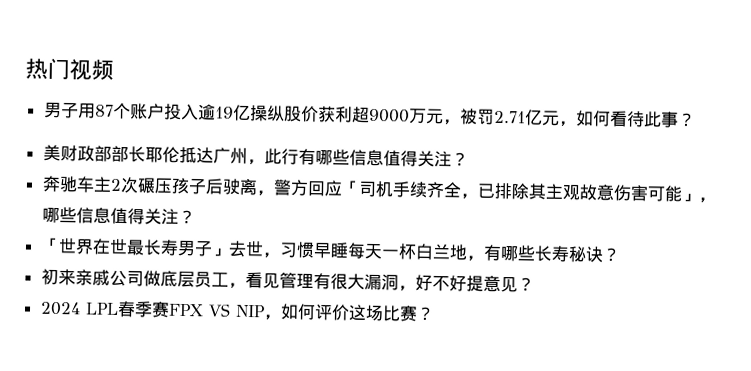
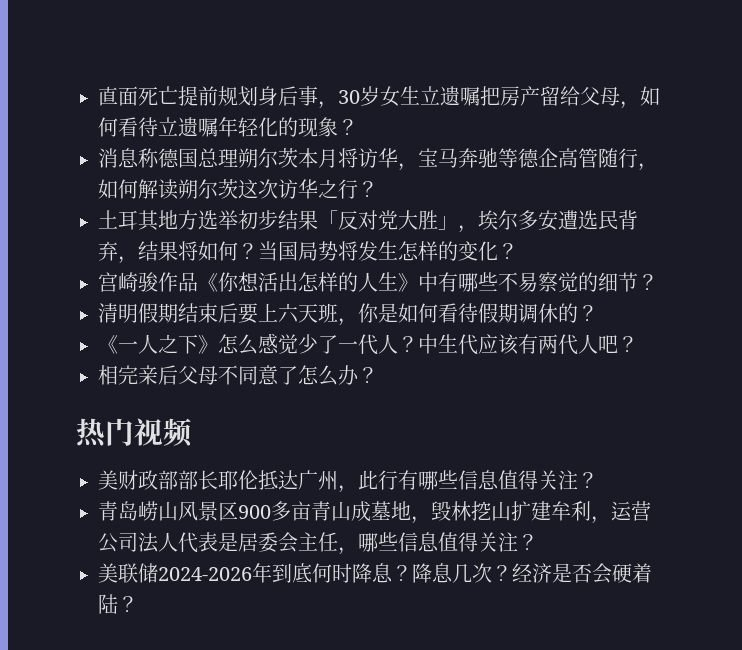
[25,57,114,81] [43,101,696,128] 热门视频 // 男子用87个账户投入逾19亿操纵股价获利超9000万元，被罚2.71亿元，如何看待此事？ -> [98,86,660,109] [98,117,358,137] [98,148,658,171] [98,179,378,200] [98,210,638,233] [98,241,518,264] [98,272,658,292] [98,303,598,326] [98,333,638,355] [98,365,378,386] [76,418,193,448] 直面死亡提前规划身后事，30岁女生立遗嘱把房产留给父母，如何看待立遗嘱年轻化的现象？ // 消息称德国总理朔尔茨本月将访华，宝马奔驰等德企高管随行，如何解读朔尔茨这次访华之行？ // 土耳其地方选举初步结果「反对党大胜」，埃尔多安遭选民背弃，结果将如何？当国局势将发生怎样的变化？ // 宫崎骏作品《你想活出怎样的人生》中有哪些不易察觉的细节？ // 清明假期结束后要上六天班，你是如何看待假期调休的？ // 《一人之下》怎么感觉少了一代人？中生代应该有两代人吧？ // 相完亲后父母不同意了怎么办？ // 热门视频
[41,175,699,203] 奔驰车主2次碾压孩子后驶离，警方回应「司机手续齐全，已排除其主观故意伤害可能」 -> [98,501,651,524] [98,532,338,553] 青岛崂山风景区900多亩青山成墓地，毁林挖山扩建牟利，运营公司法人代表是居委会主任
[40,237,621,263] [40,268,535,293] [39,300,418,322] 「世界在世最长寿男子」去世，习惯早睡每天一杯白兰地，有哪些长寿秘诀？ // 初来亲戚公司做底层员工，看见管理有很大漏洞，好不好提意见？ // 2024 LPL春季赛FPX VS NIP，如何评价这场比赛 -> [98,563,652,584] [98,594,118,614] 美联储2024-2026年到底何时降息？降息几次？经济是否会硬着陆

